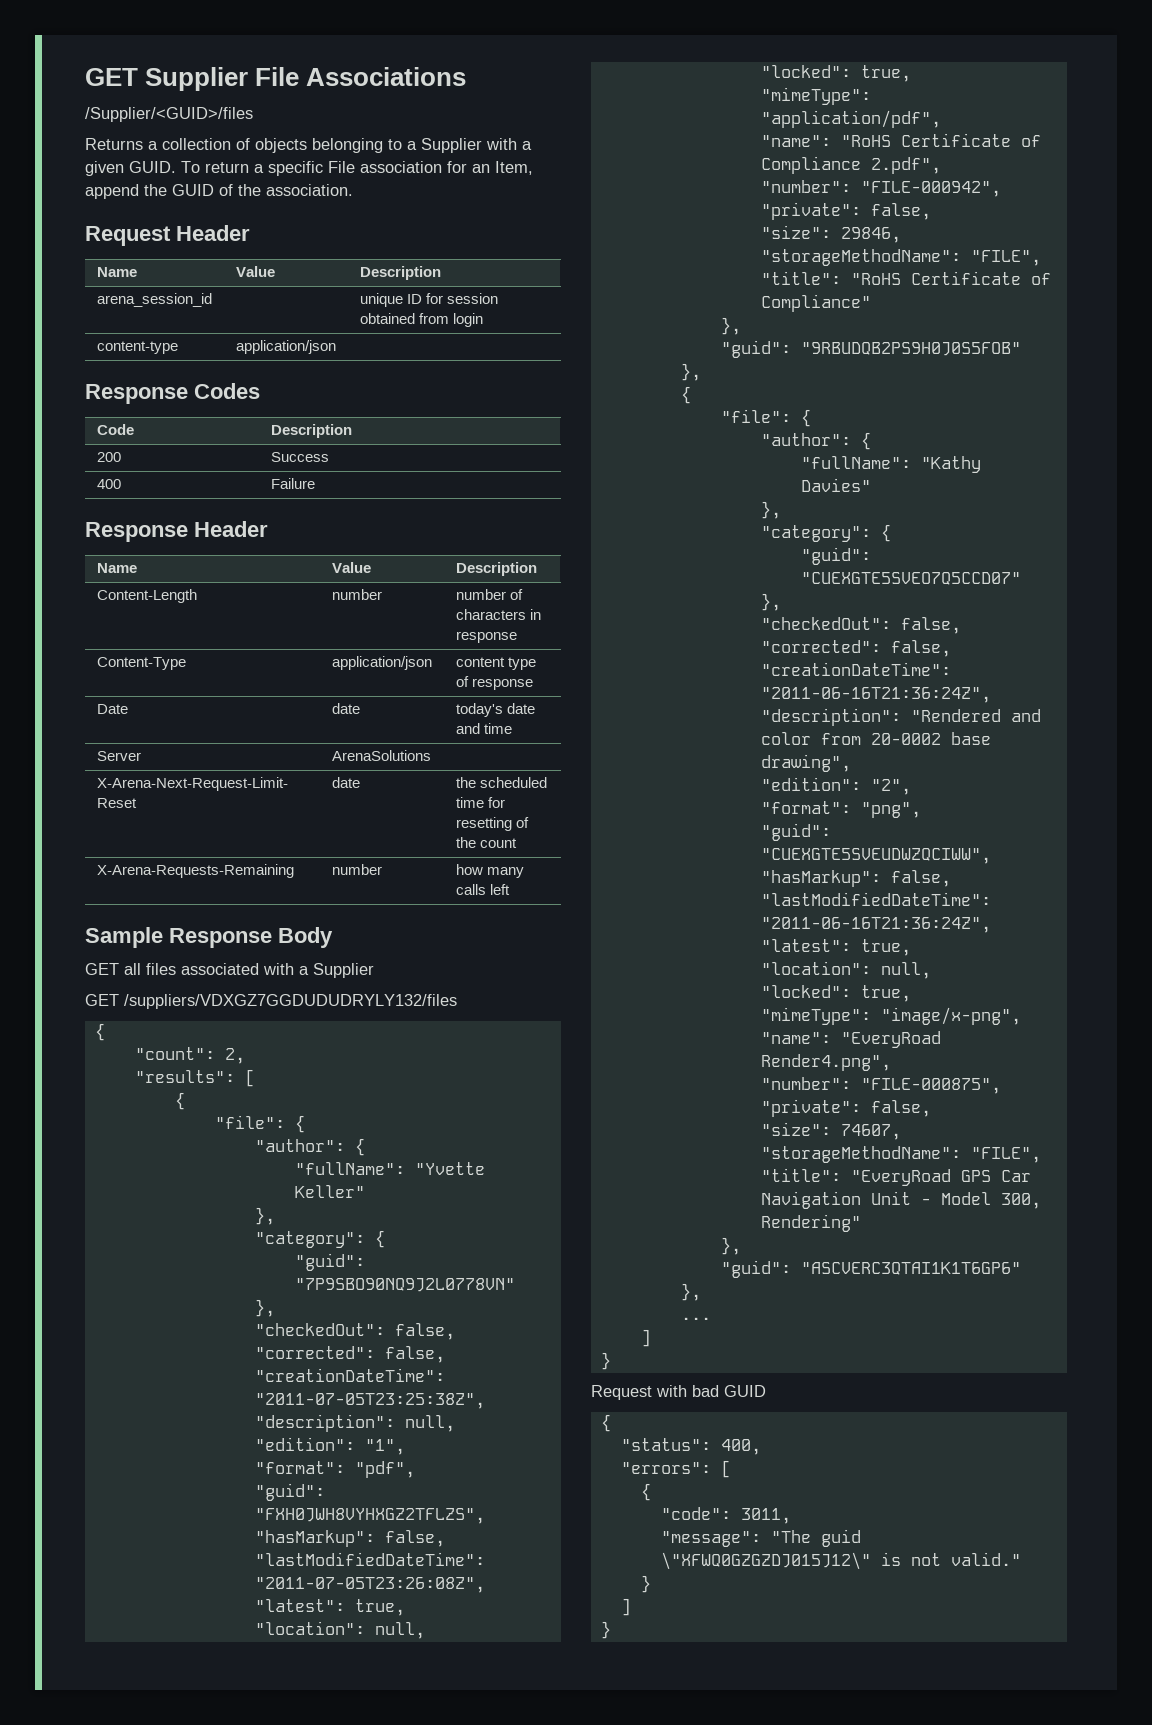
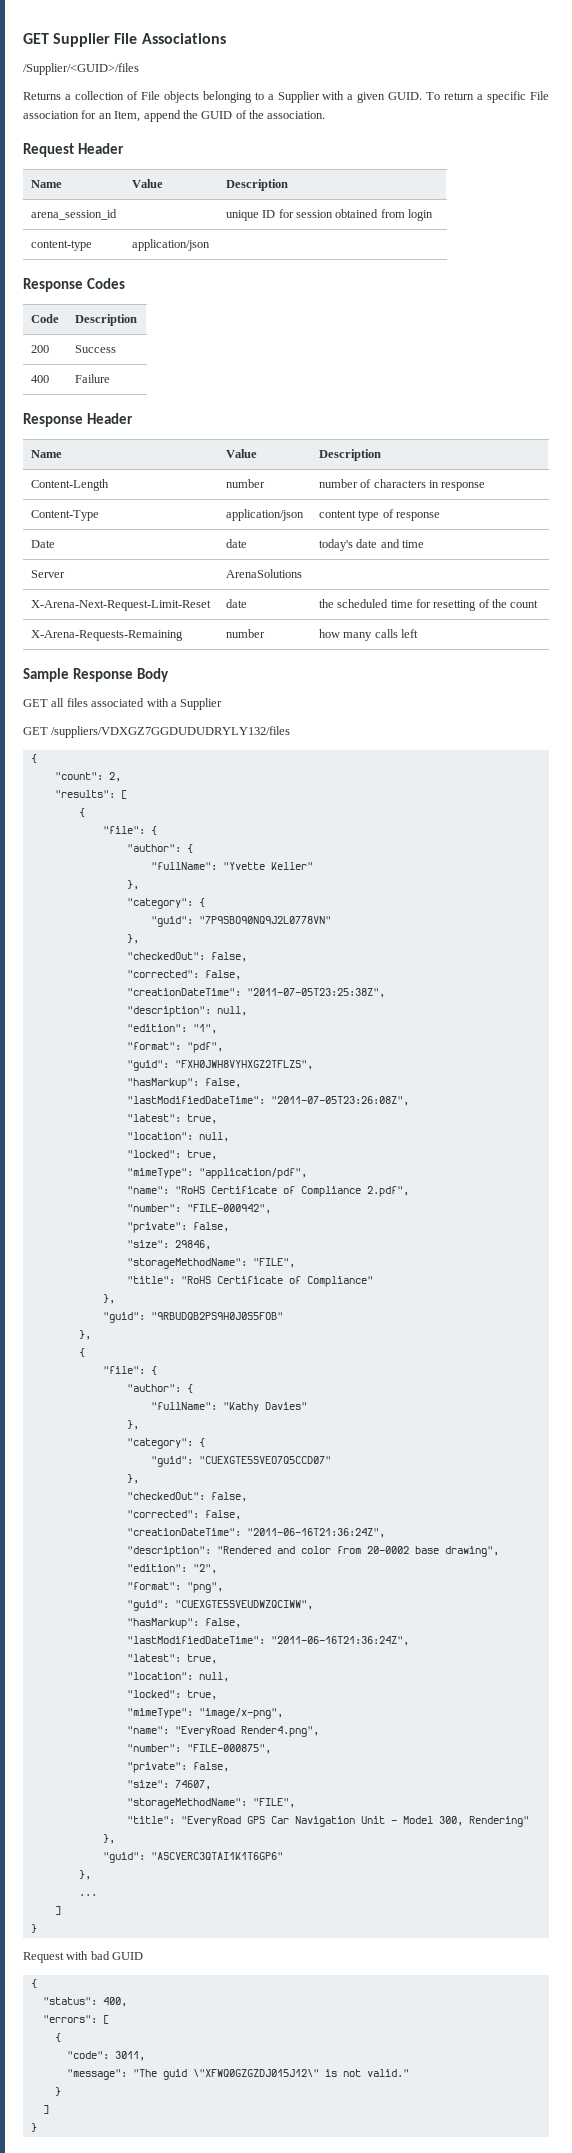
(250, 144) none -> [140,91,160,100] File

